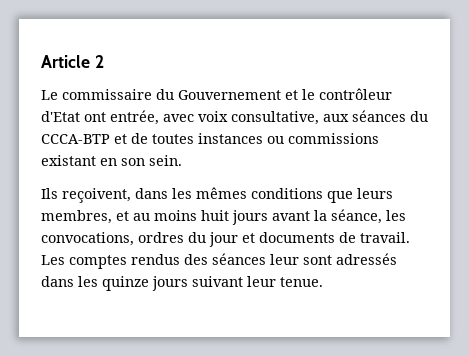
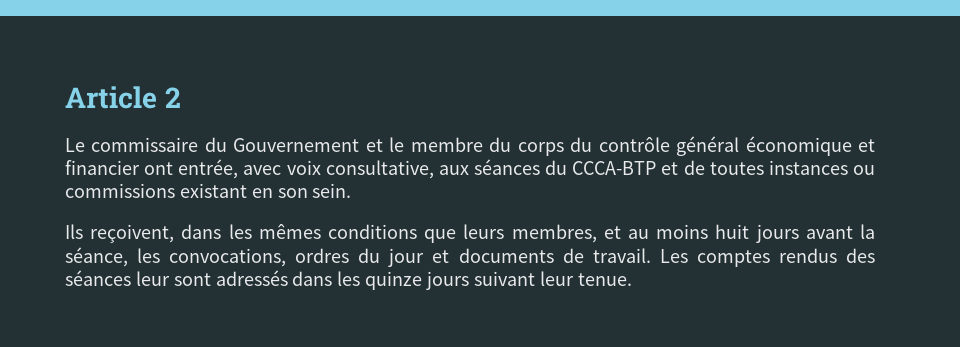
[319,88,392,100] [41,111,80,122] contrôleur d'Etat -> [410,136,875,156] [65,160,140,175] membre du corps du contrôle général économique et financier

